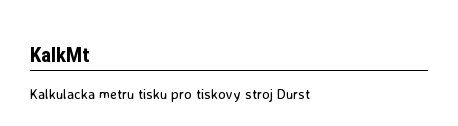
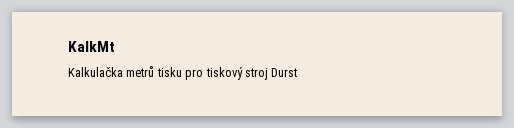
[30,89,134,99] Kalkulacka metru -> [68,66,155,77] Kalkulačka metrů
[196,89,241,102] tiskovy -> [205,67,243,80] tiskový

